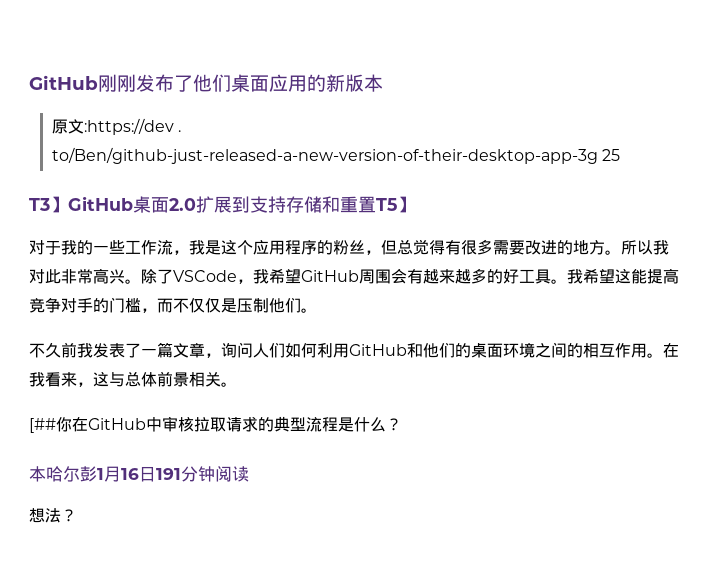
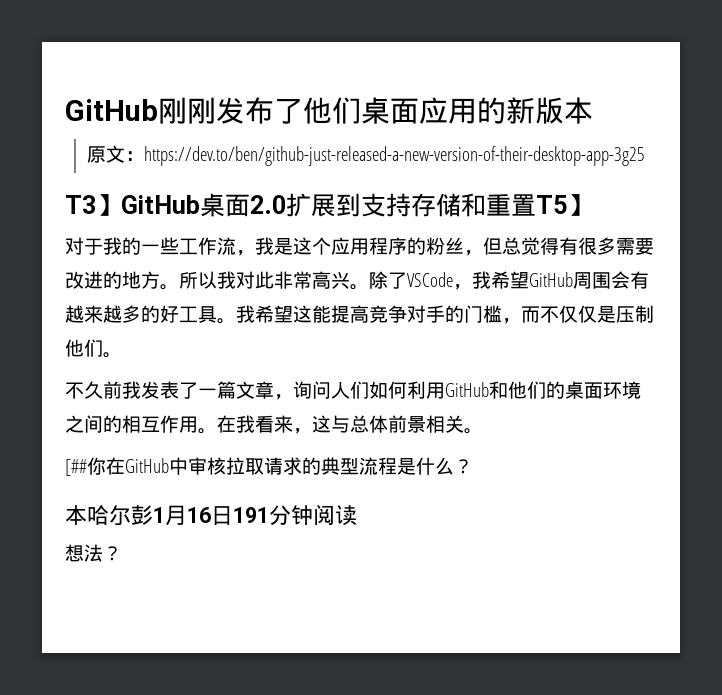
[83,118,181,135] [51,147,620,164] :https://dev . to/Ben/github-just-released-a-new-version-of-their-desktop-app-3g 25 -> [124,146,646,166] ：https://dev.to/ben/github-just-released-a-new-version-of-their-desktop-app-3g25

